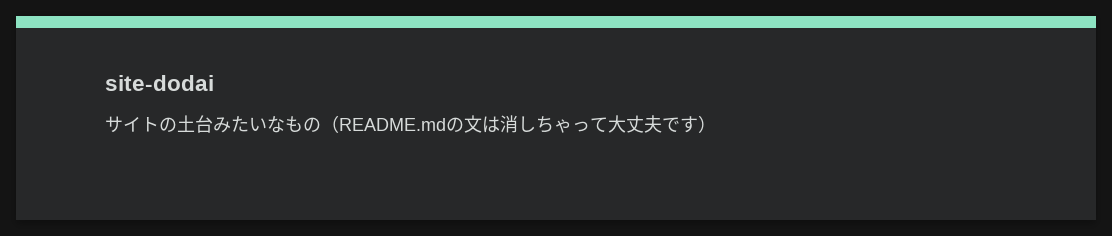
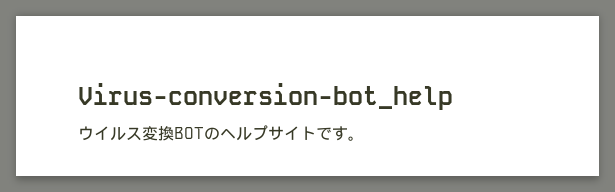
[105,75,214,91] [105,115,716,133] site-dodai // サイトの土台みたいなもの（README.mdの文は消しちゃって大丈夫です） -> [78,83,453,110] [78,125,364,141] Virus-conversion-bot_help // ウイルス変換BOTのヘルプサイトです。

